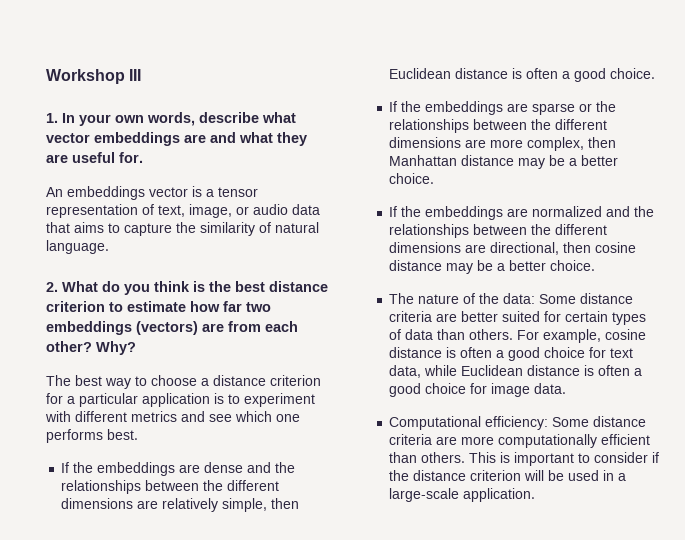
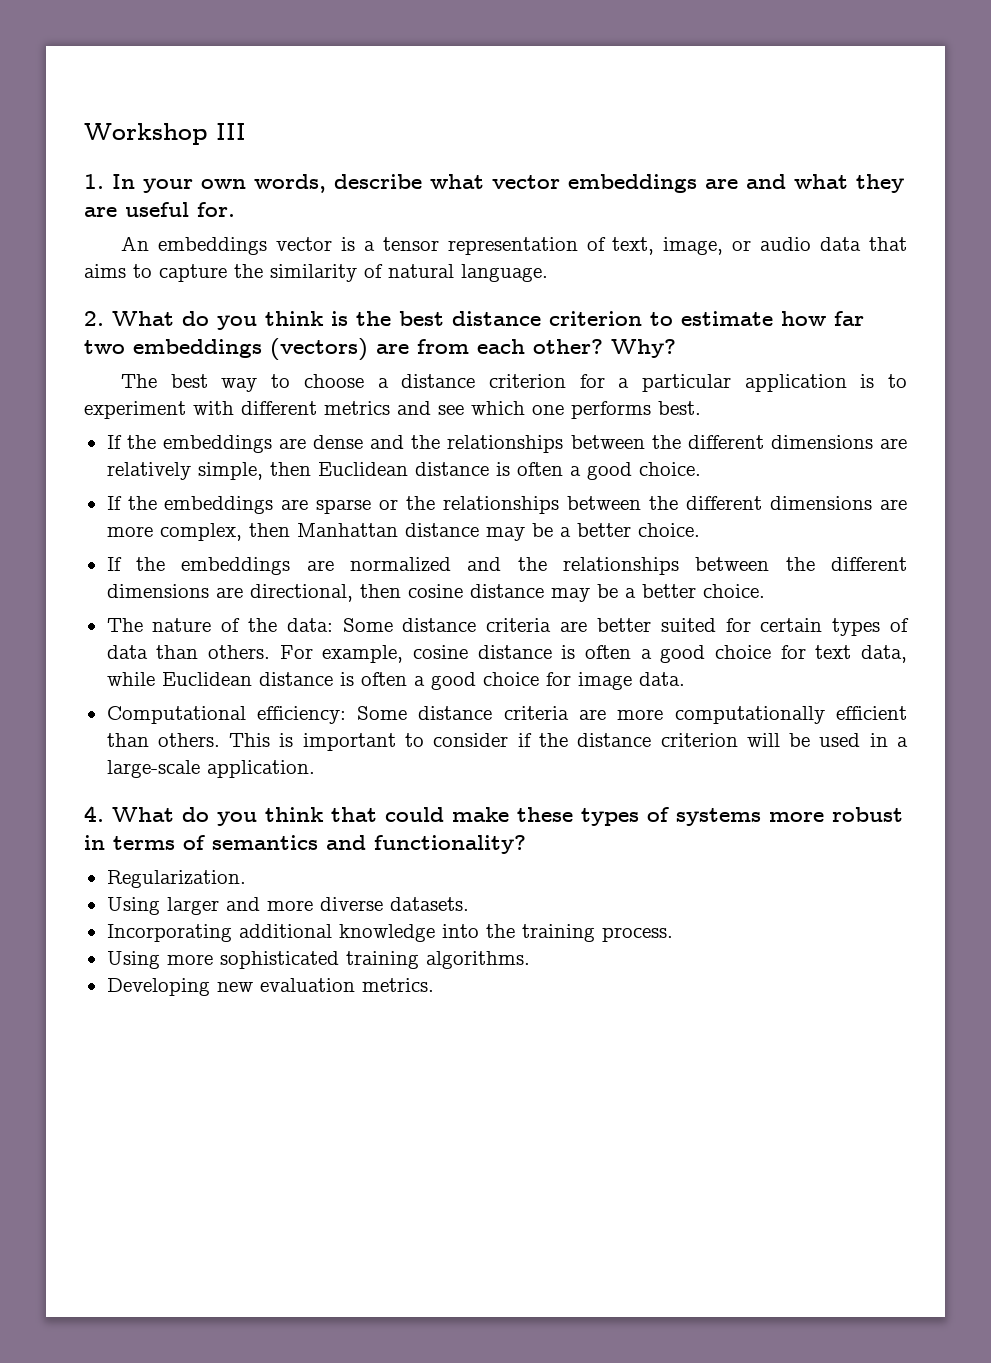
(536, 495) none -> [84,806,903,826] [84,835,526,854] [106,870,246,888] [106,897,469,915] [106,924,673,942] [106,951,530,969] [106,978,434,996] // 4. What do you think that could make these types of systems more robust in terms of semantics and functionality? // Regularization. // Using larger and more diverse datasets. // Incorporating additional knowledge into the training process. // Using more sophisticated training algorithms. // Developing new evaluation metrics.

